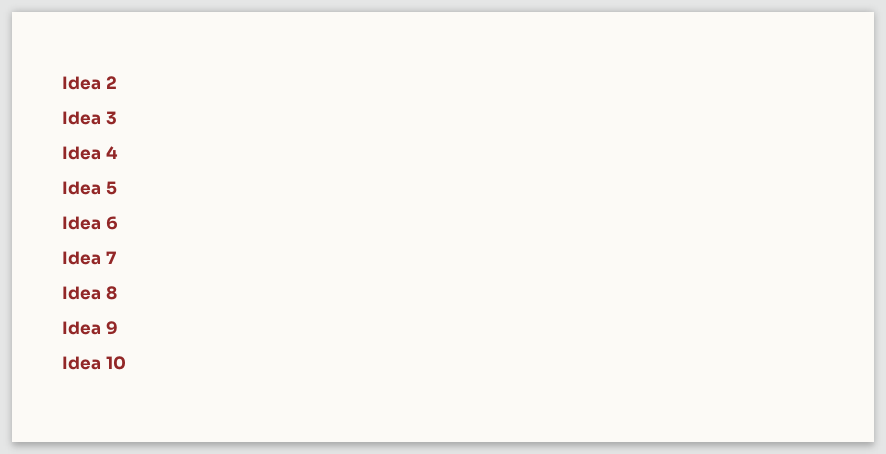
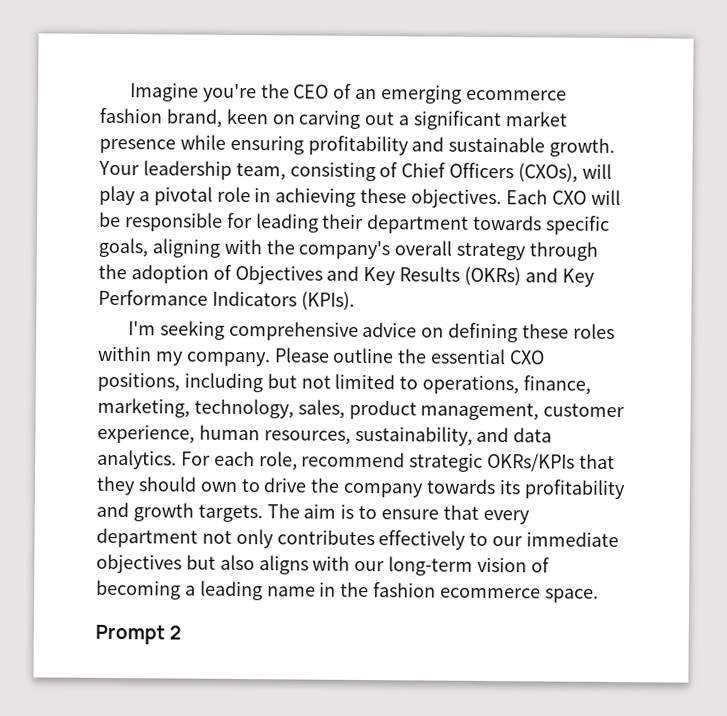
[62,76,117,90] [62,111,117,125] [62,146,118,160] [62,181,117,195] [62,216,118,230] [62,251,116,265] [62,286,117,300] [62,321,118,335] [62,356,126,370] Idea 2 // Idea 3 // Idea 4 // Idea 5 // Idea 6 // Idea 7 // Idea 8 // Idea 9 // Idea 10 -> [129,82,567,104] [99,107,567,131] [99,134,616,158] [98,160,612,183] [99,185,621,209] [99,211,611,235] [98,237,599,261] [98,263,595,287] [98,289,355,311] [127,320,615,343] [97,345,546,367] [97,371,592,395] [97,397,626,421] [97,423,553,446] [97,449,616,472] [96,475,626,500] [96,501,530,525] [96,527,620,550] [96,553,550,576] [96,579,599,603] [95,624,182,645] Imagine you're the CEO of an emerging ecommerce fashion brand, keen on carving out a significant market presence while ensuring profitability and sustainable growth. Your leadership team, consisting of Chief Officers (CXOs), will play a pivotal role in achieving these objectives. Each CXO will be responsible for leading their department towards specific goals, aligning with the company's overall strategy through the adoption of Objectives and Key Results (OKRs) and Key Performance Indicators (KPIs). // I'm seeking comprehensive advice on defining these roles within my company. Please outline the essential CXO positions, including but not limited to operations, finance, marketing, technology, sales, product management, customer experience, human resources, sustainability, and data analytics. For each role, recommend strategic OKRs/KPIs that they should own to drive the company towards its profitability and growth targets. The aim is to ensure that every department not only contributes effectively to our immediate objectives but also aligns with our long-term vision of becoming a leading name in the fashion ecommerce space. // Prompt 2

